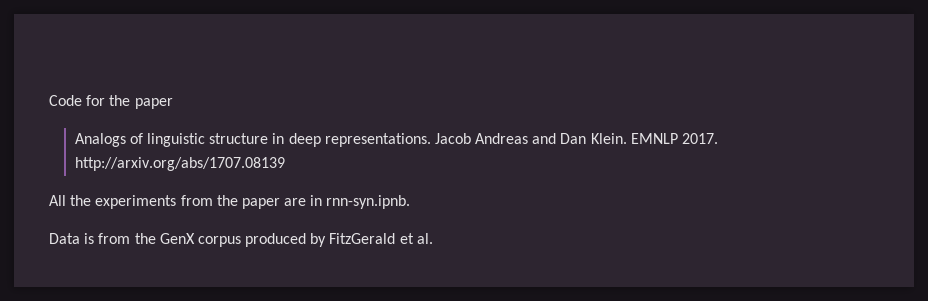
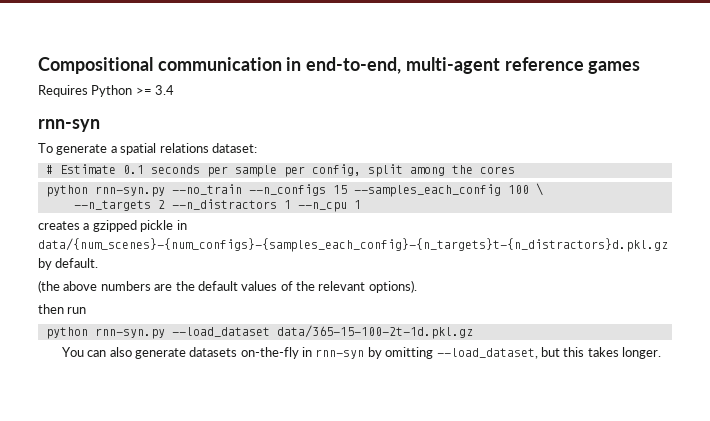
[49,95,173,109] [74,133,718,147] [74,157,285,171] [49,195,411,209] [49,233,433,247] Code for the paper // Analogs of linguistic structure in deep representations. Jacob Andreas and Dan Klein. EMNLP 2017. http://arxiv.org/abs/1707.08139 // All the experiments from the paper are in rnn-syn.ipnb. // Data is from the GenX corpus produced by FitzGerald et al. -> [38,57,641,74] [38,85,175,97] [38,119,100,132] [38,143,257,155] [45,164,515,177] [45,183,543,197] [73,199,361,212] [38,220,187,232] [38,238,668,252] [38,258,99,270] [38,280,417,293] [38,304,87,314] [45,325,473,339] [61,347,662,359] Compositional communication in end-to-end, multi-agent reference games // Requires Python >= 3.4 // rnn-syn // To generate a spatial relations dataset: // # Estimate 0.1 seconds per sample per config, split among the cores // python rnn-syn.py --no_train --n_configs 15 --samples_each_config 100 \ // --n_targets 2 --n_distractors 1 --n_cpu 1 // creates a gzipped pickle in data/{num_scenes}-{num_configs}-{samples_each_config}-{n_targets}t-{n_distractors}d.pkl.gz by default. // (the above numbers are the default values of the relevant options). // then run // python rnn-syn.py --load_dataset data/365-15-100-2t-1d.pkl.gz // You can also generate datasets on-the-fly in rnn-syn by omitting --load_dataset, but this takes longer.

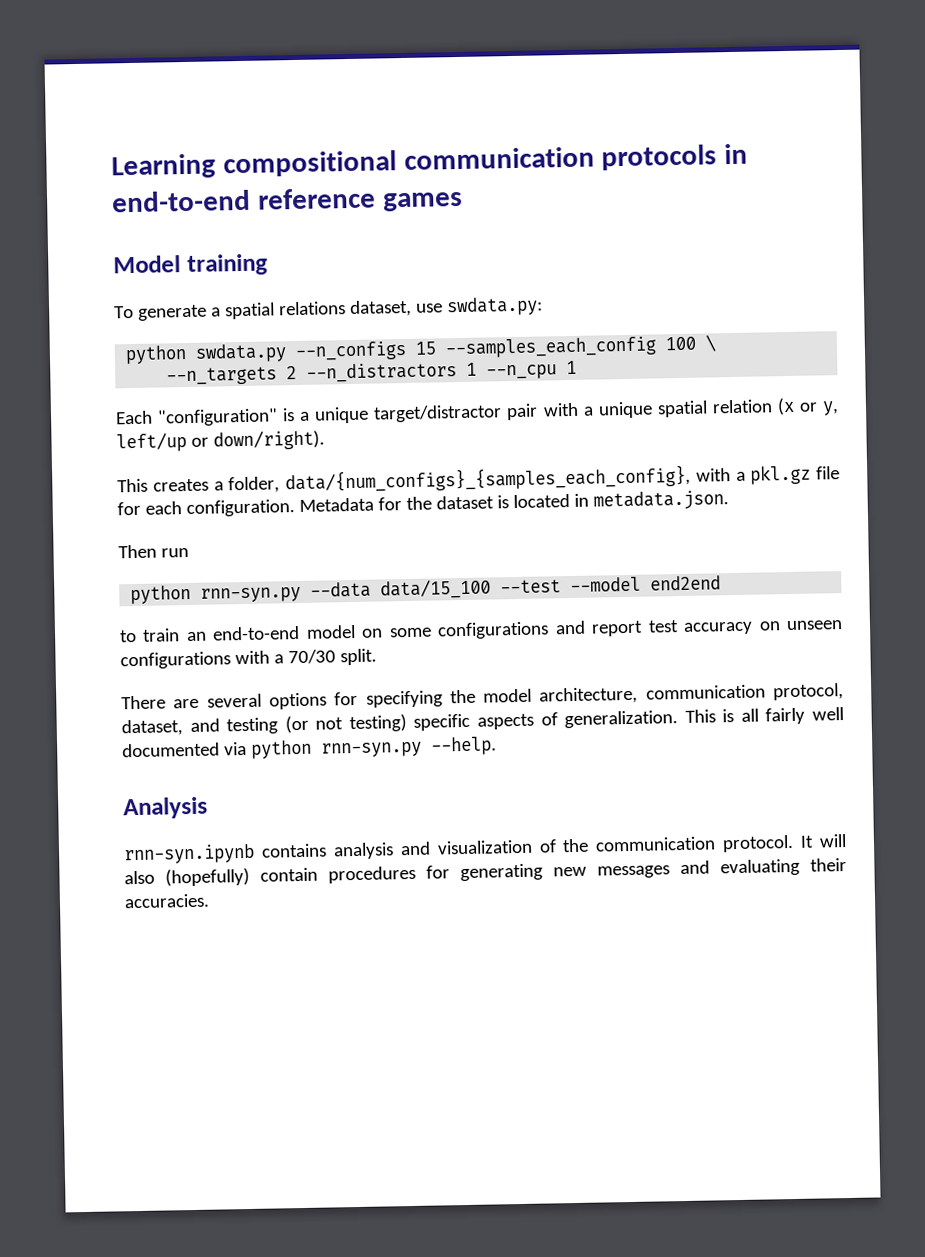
[38,57,641,74] [38,85,175,97] [38,119,100,132] Compositional communication in end-to-end, multi-agent reference games // Requires Python >= 3.4 // rnn-syn -> [111,143,749,180] [111,187,463,213] [113,253,268,276] Learning compositional communication protocols in end-to-end reference games // Model training
[211,143,257,153] [45,164,515,177] [45,184,242,197] dataset: // # Estimate 0.1 seconds per sample per config, split among the cores // python rnn-syn.py --no_train -> [348,296,543,318] [125,343,288,365] dataset, use swdata.py: // python swdata.py
[38,220,187,232] [38,238,668,252] [38,258,99,270] [38,280,417,293] [38,304,87,314] [45,325,473,339] [61,347,662,359] creates a gzipped pickle in data/{num_scenes}-{num_configs}-{samples_each_config}-{n_targets}t-{n_distractors}d.pkl.gz by default. // (the above numbers are the default values of the relevant options). // then run // python rnn-syn.py --load_dataset data/365-15-100-2t-1d.pkl.gz // You can also generate datasets on-the-fly in rnn-syn by omitting --load_dataset, but this takes longer. -> [115,397,839,427] [116,429,325,453] [117,464,840,494] [117,490,729,518] [118,544,189,559] [130,575,722,605] [119,620,843,643] [120,648,377,670] [121,683,844,710] [121,707,844,737] [122,736,497,759] [123,796,208,820] [123,834,847,865] [124,858,847,887] [124,893,210,909] Each "configuration" is a unique target/distractor pair with a unique spatial relation (x or y, left/up or down/right). // This creates a folder, data/{num_configs}_{samples_each_config}, with a pkl.gz file for each configuration. Metadata for the dataset is located in metadata.json. // Then run // python rnn-syn.py --data data/15_100 --test --model end2end // to train an end-to-end model on some configurations and report test accuracy on unseen configurations with a 70/30 split. // There are several options for specifying the model architecture, communication protocol, dataset, and testing (or not testing) specific aspects of generalization. This is all fairly well documented via python rnn-syn.py --help. // Analysis // rnn-syn.ipynb contains analysis and visualization of the communication protocol. It will also (hopefully) contain procedures for generating new messages and evaluating their accuracies.

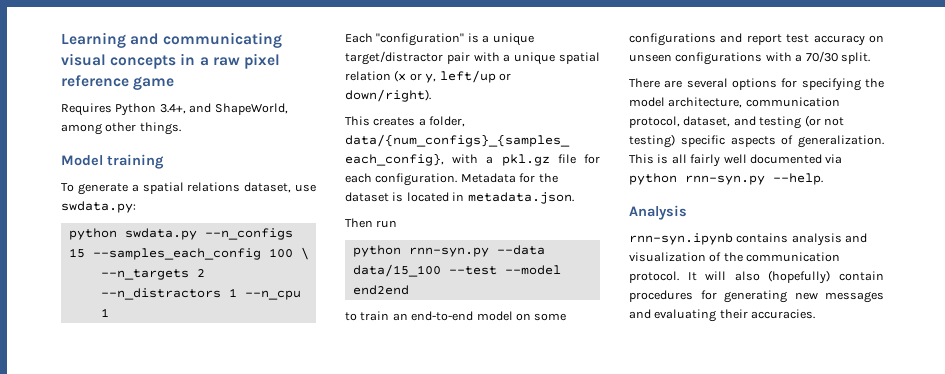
[222,143,749,178] [111,187,463,213] compositional communication protocols in end-to-end reference games -> [130,32,283,48] [61,53,280,69] [61,75,175,90] [61,103,288,116] [61,122,181,135] and communicating visual concepts in a raw pixel reference game // Requires Python 3.4+, and ShapeWorld, among other things.

